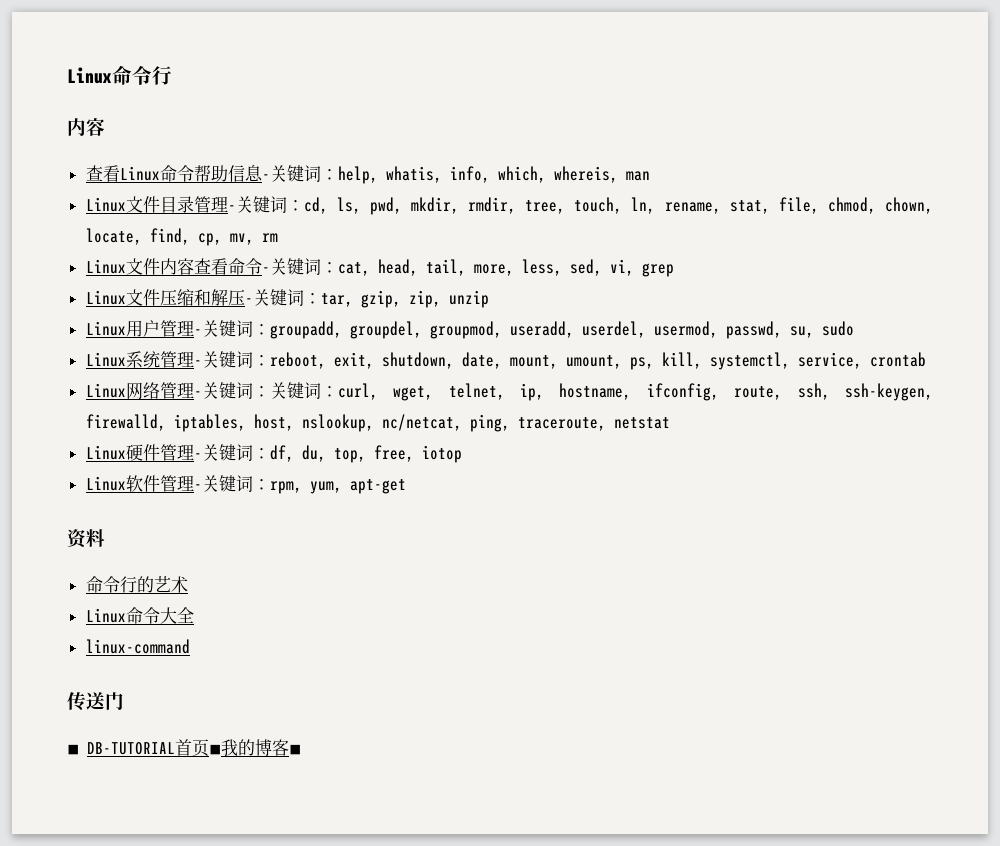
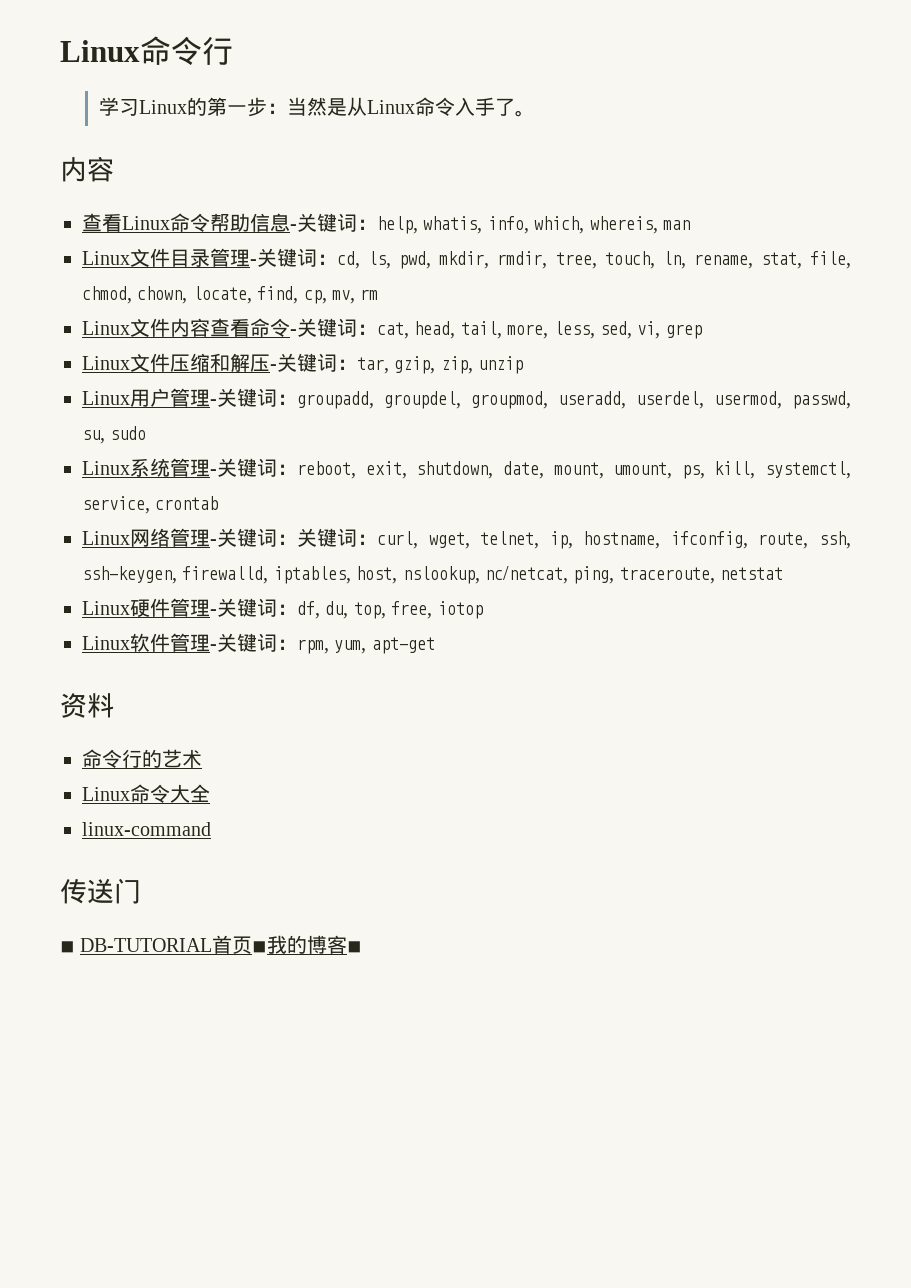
(172, 75) none -> [98,97,535,117] // 学习Linux的第一步：当然是从Linux命令入手了。

